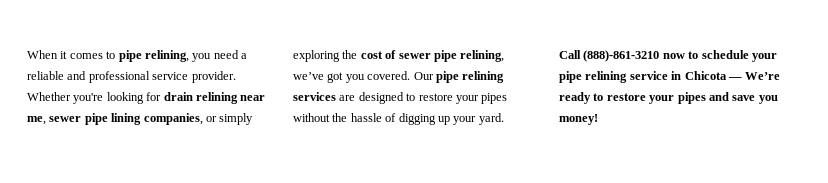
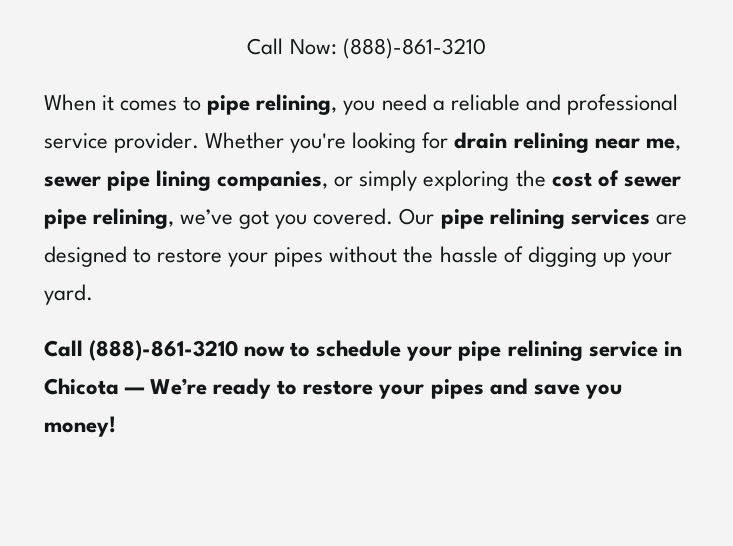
(27, 54) none -> [247,38,486,59] Call Now: (888)-861-3210 //

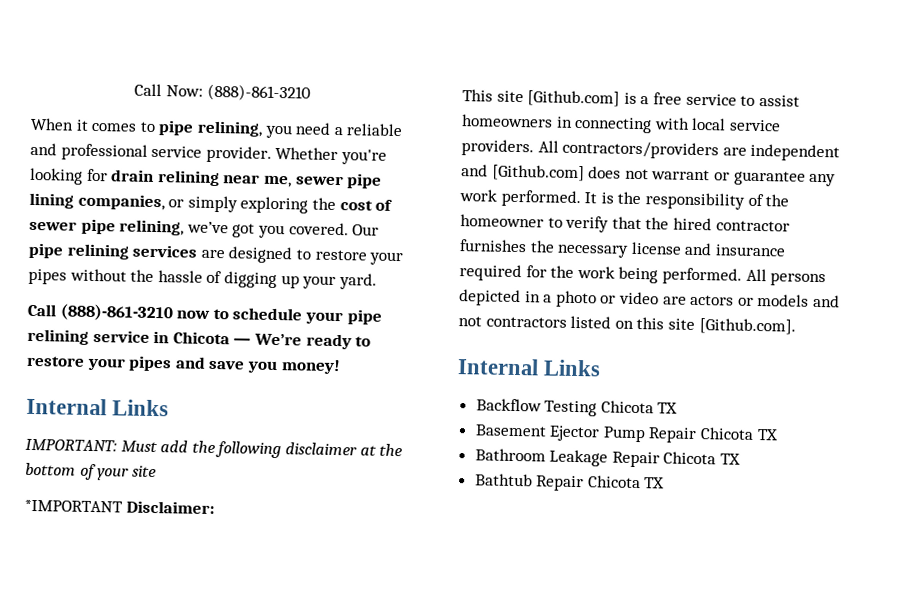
(116, 426) none -> [26,397,170,417] [25,438,404,459] [25,462,157,481] [24,499,215,515] [462,89,800,107] [462,114,781,134] [461,139,841,162] [461,164,837,187] [459,189,790,210] [460,214,790,233] [459,239,786,258] [459,264,827,287] [459,289,840,308] [458,315,796,335] [457,358,602,377] [475,398,679,417] [474,424,779,444] [474,448,742,468] [474,473,666,492] // Internal Links // IMPORTANT: Must add the following disclaimer at the bottom of your site // *IMPORTANT Disclaimer: // This site [Github.com] is a free service to assist homeowners in connecting with local service providers. All contractors/providers are independent and [Github.com] does not warrant or guarantee any work performed. It is the responsibility of the homeowner to verify that the hired contractor furnishes the necessary license and insurance required for the work being performed. All persons depicted in a photo or video are actors or models and not contractors listed on this site [Github.com]. // Internal Links // Backflow Testing Chicota TX // Basement Ejector Pump Repair Chicota TX // Bathroom Leakage Repair Chicota TX // Bathtub Repair Chicota TX

